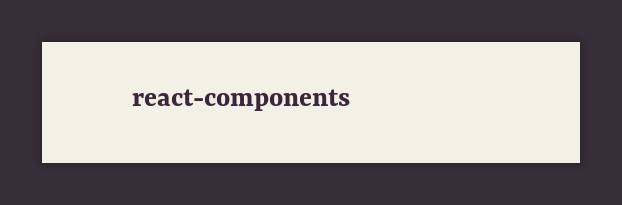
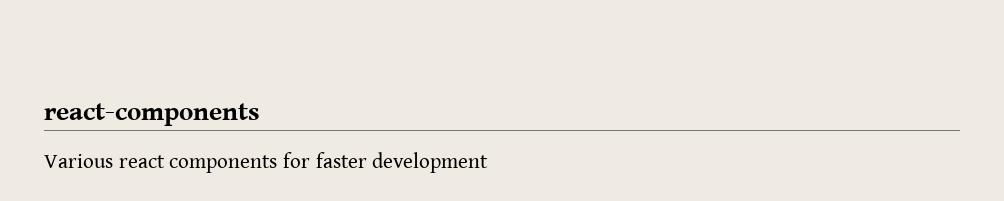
(350, 100) none -> [44,152,489,173] // Various react components for faster development

